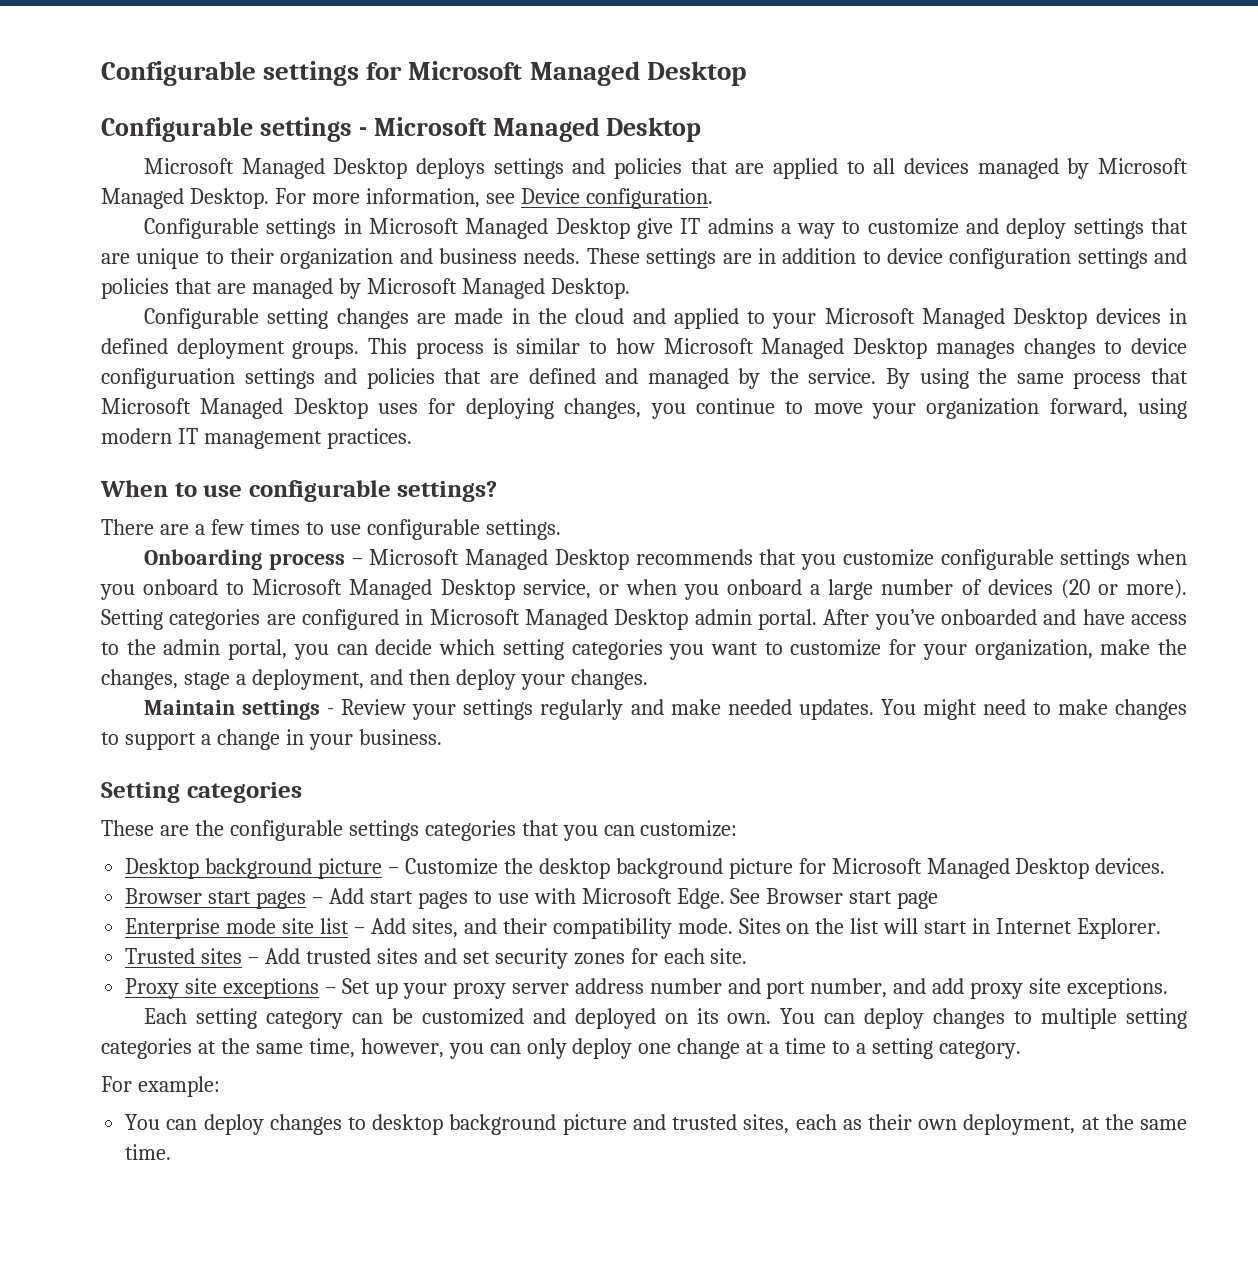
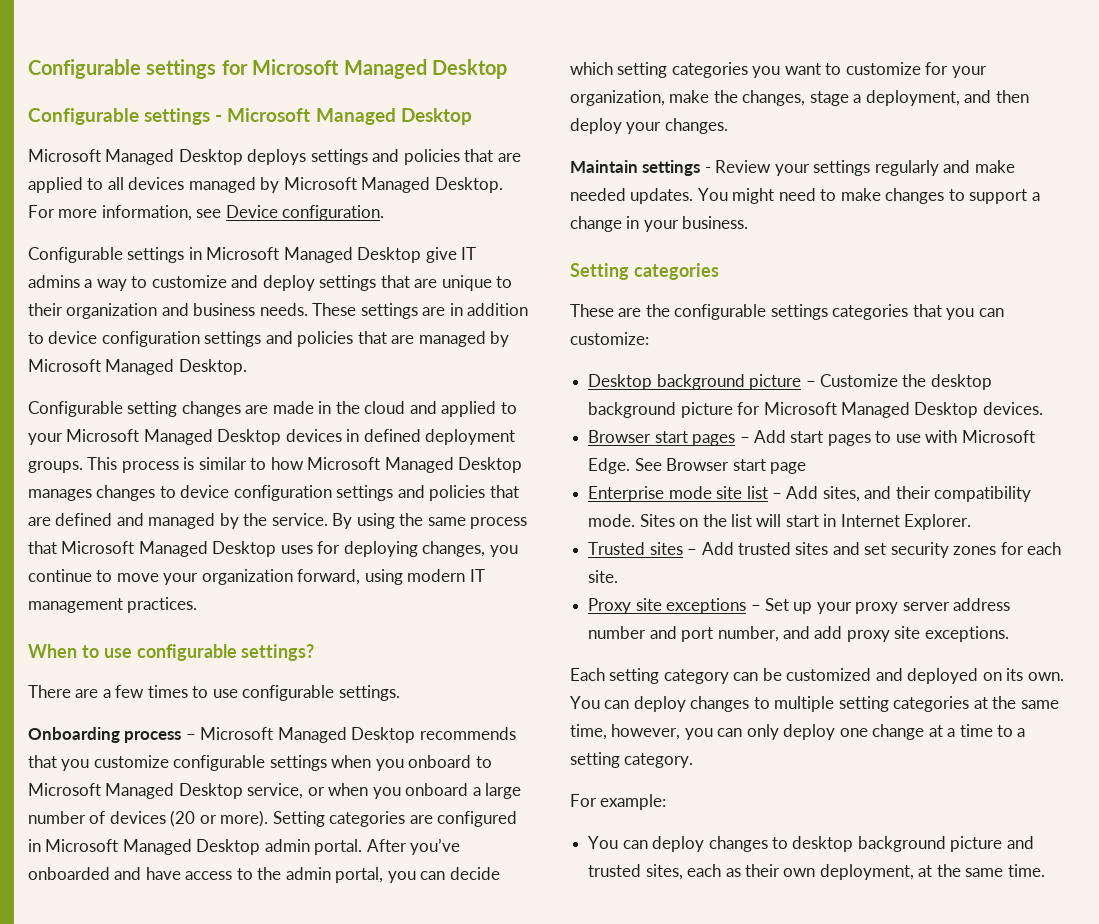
[101,368,235,389] configuruation -> [233,485,332,501] configuration

